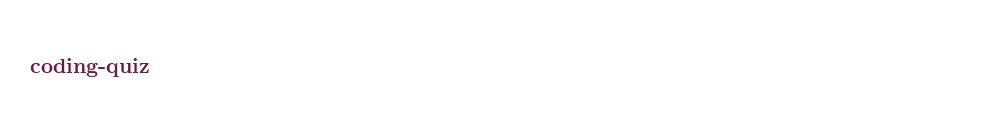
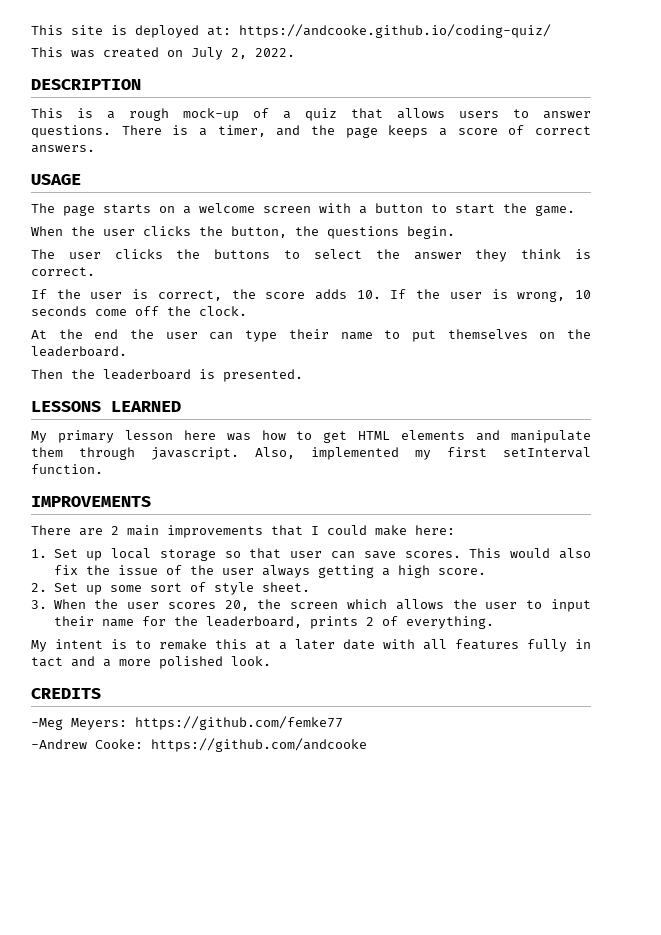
[30,58,150,77] coding-quiz -> [31,24,551,38] [31,47,295,60] [31,79,141,90] [31,108,591,121] [31,125,592,138] [31,145,95,153] [31,174,81,185] [31,203,575,216] [31,226,455,239] [31,249,591,262] [31,267,95,276] [31,289,591,302] [31,306,247,316] [31,329,591,342] [31,346,127,357] [31,369,303,382] [31,401,181,412] [31,430,592,443] [31,447,591,460] [31,464,103,474] [31,496,151,507] [31,525,455,538] [31,548,592,561] [53,565,486,578] [31,582,310,595] [31,599,591,612] [53,616,494,629] [31,639,591,652] [31,656,271,669] [31,688,101,699] [31,716,343,730] [31,738,367,752] This site is deployed at: https://andcooke.github.io/coding-quiz/ // This was created on July 2, 2022. // DESCRIPTION // This is a rough mock-up of a quiz that allows users to answer questions. There is a timer, and the page keeps a score of correct answers. // USAGE // The page starts on a welcome screen with a button to start the game. // When the user clicks the button, the questions begin. // The user clicks the buttons to select the answer they think is correct. // If the user is correct, the score adds 10. If the user is wrong, 10 seconds come off the clock. // At the end the user can type their name to put themselves on the leaderboard. // Then the leaderboard is presented. // LESSONS LEARNED // My primary lesson here was how to get HTML elements and manipulate them through javascript. Also, implemented my first setInterval function. // IMPROVEMENTS // There are 2 main improvements that I could make here: // 1. Set up local storage so that user can save scores. This would also fix the issue of the user always getting a high score. // 2. Set up some sort of style sheet. // 3. When the user scores 20, the screen which allows the user to input their name for the leaderboard, prints 2 of everything. // My intent is to remake this at a later date with all features fully in tact and a more polished look. // CREDITS // -Meg Meyers: https://github.com/femke77 // -Andrew Cooke: https://github.com/andcooke

